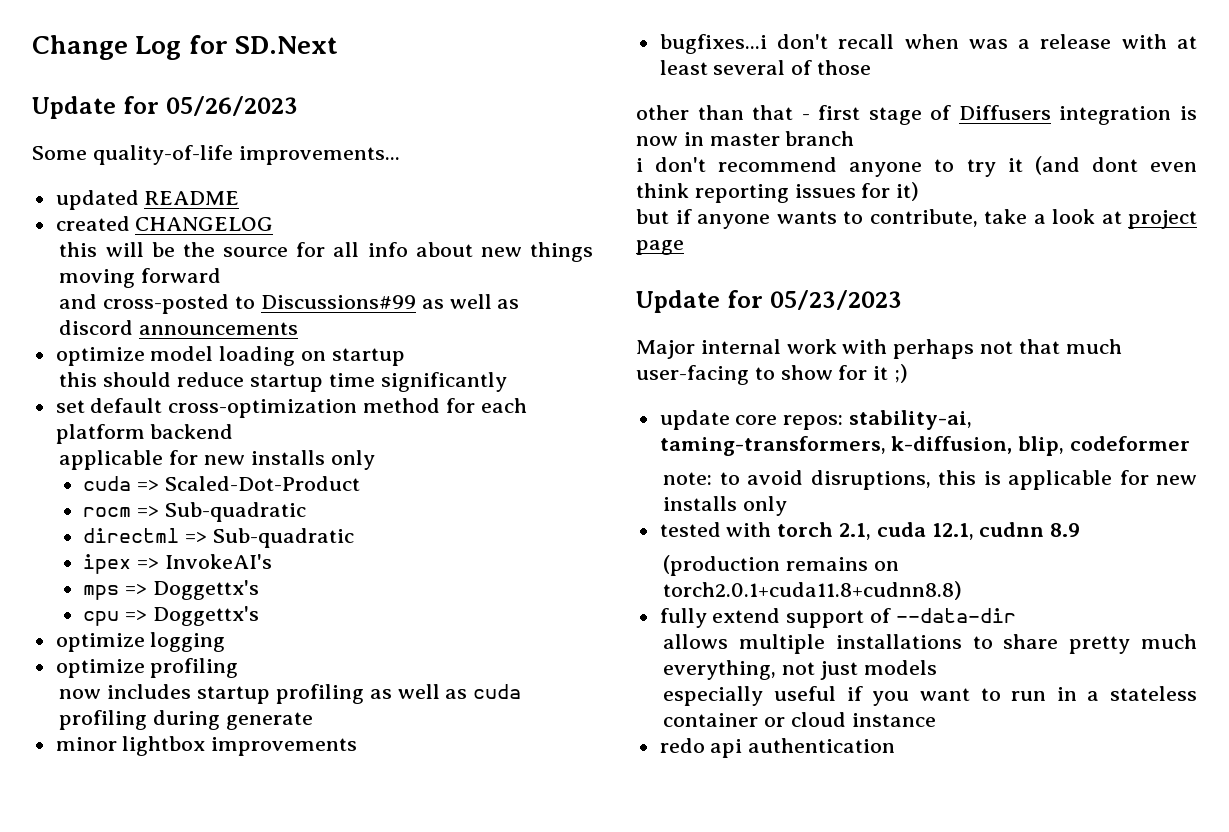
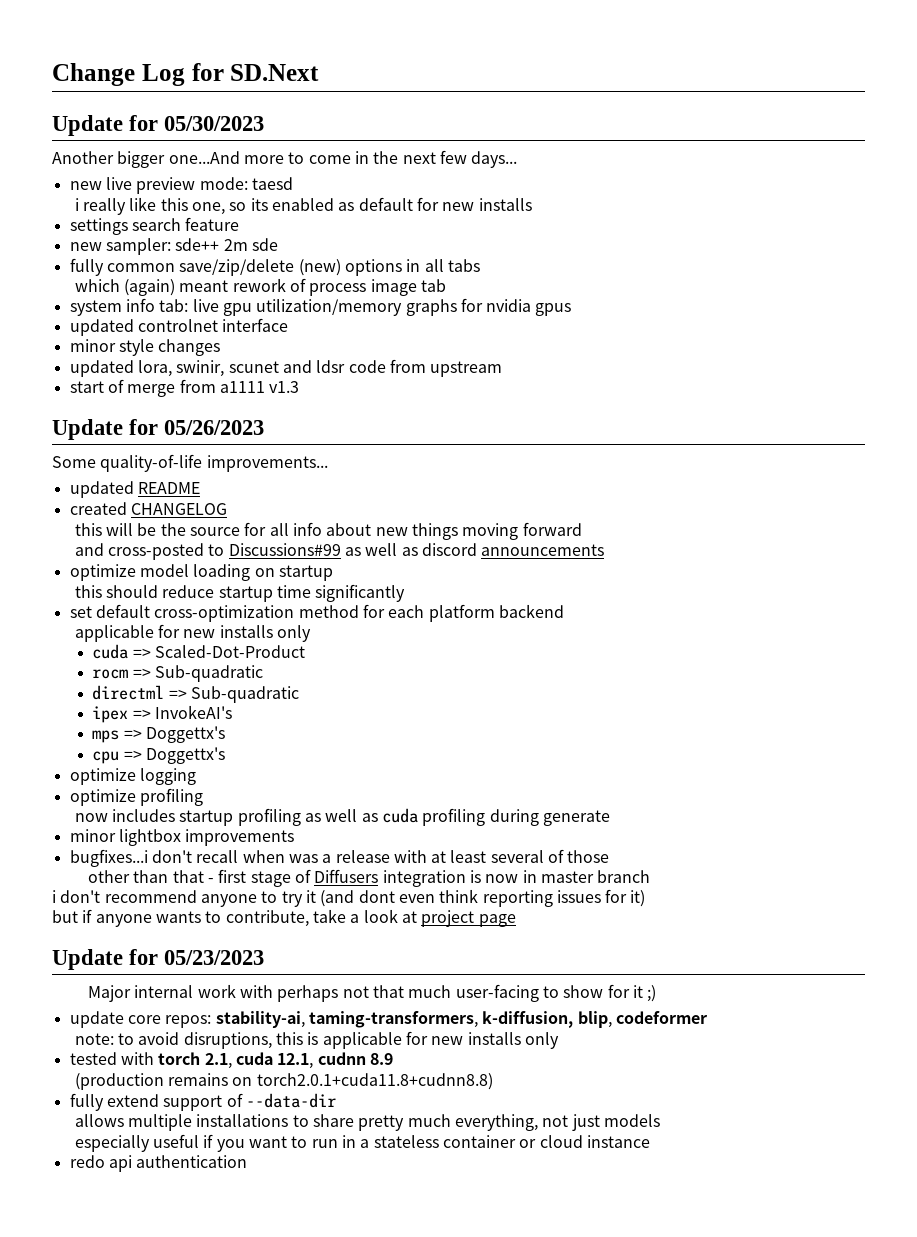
(338, 45) none -> [52,115,265,136] [52,150,518,168] [69,177,293,194] [74,197,532,215] [69,217,240,235] [69,238,278,255] [69,258,480,276] [74,278,447,296] [69,298,572,316] [69,318,289,336] [69,339,221,356] [69,359,503,377] [69,379,300,397] // Update for 05/30/2023 // Another bigger one...And more to come in the next few days... // new live preview mode: taesd // i really like this one, so its enabled as default for new installs // settings search feature // new sampler: sde++ 2m sde // fully common save/zip/delete (new) options in all tabs // which (again) meant rework of process image tab // system info tab: live gpu utilization/memory graphs for nvidia gpus // updated controlnet interface // minor style changes // updated lora, swinir, scunet and ldsr code from upstream // start of merge from a1111 v1.3

